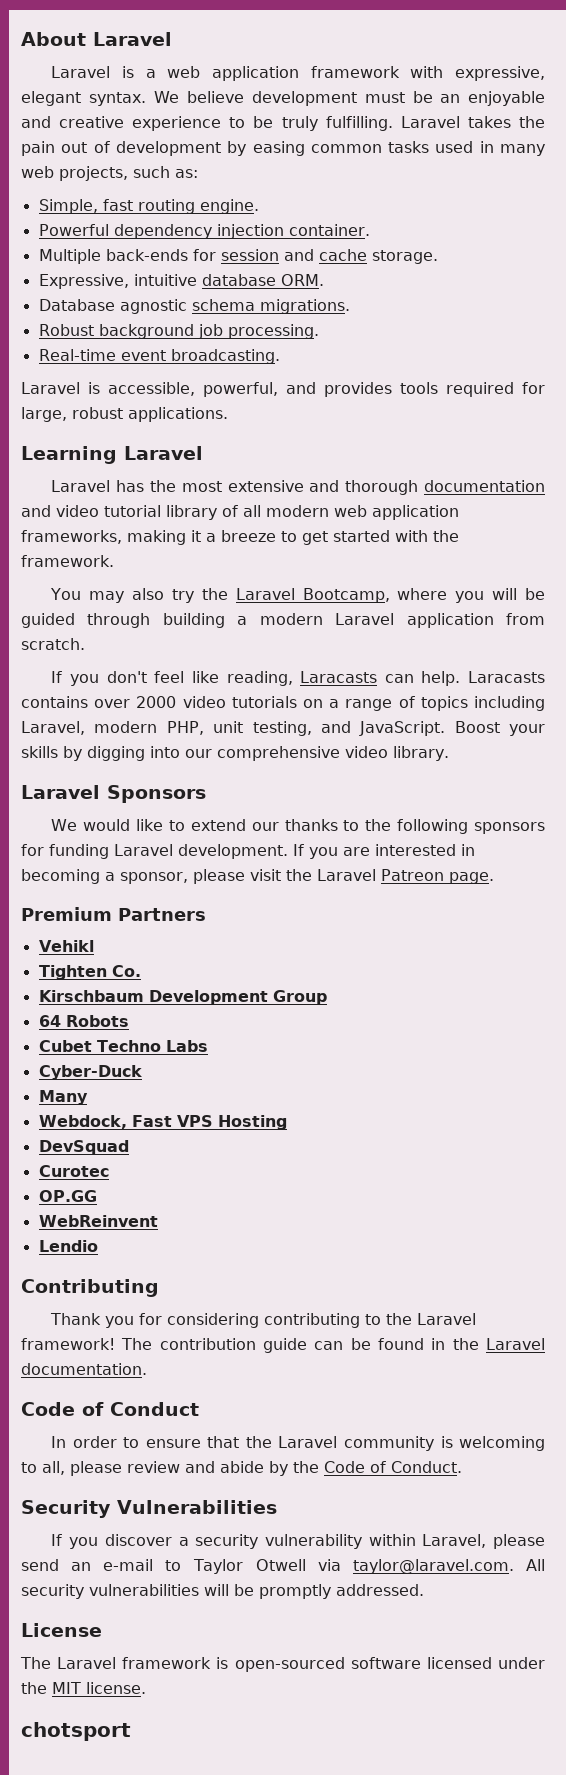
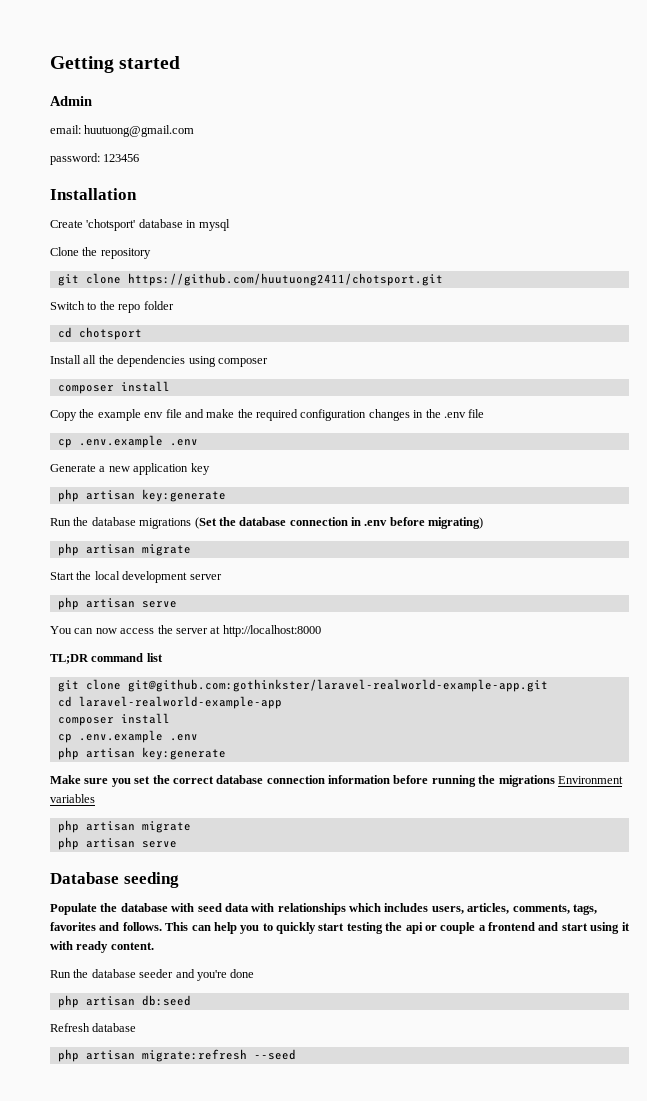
[21,32,172,46] [51,66,545,81] [21,91,545,106] [21,116,545,131] [21,141,545,156] [21,166,198,181] [38,199,259,214] [38,224,370,239] [38,249,438,264] [38,274,324,289] [38,299,350,314] [38,324,319,339] [38,349,280,364] [21,382,545,397] [21,407,228,422] [21,446,203,464] [51,480,545,495] [21,505,459,520] [21,530,459,545] [21,555,114,567] [50,588,546,603] [21,613,545,628] [21,638,85,650] [51,671,545,686] [21,696,545,711] [21,721,545,736] [21,746,449,761] [21,785,206,803] [51,819,546,834] [21,844,475,859] [21,869,494,884] [21,907,206,921] [38,940,94,952] [38,965,141,980] [38,990,327,1005] [38,1015,129,1027] [38,1040,208,1052] [38,1065,142,1080] [38,1090,88,1105] [38,1115,287,1130] [38,1140,129,1155] [38,1165,109,1177] [38,1190,97,1202] [38,1215,158,1227] [38,1240,98,1252] [21,1279,159,1297] [50,1313,477,1328] [21,1338,545,1353] [21,1363,147,1375] [21,1402,199,1416] [51,1436,545,1451] [21,1461,462,1476] [21,1500,277,1518] [51,1534,545,1549] [21,1559,545,1574] [21,1584,424,1599] [21,1623,102,1637] [20,1657,545,1672] [21,1682,146,1694] [21,1722,131,1741] About Laravel // Laravel is a web application framework with expressive, elegant syntax. We believe development must be an enjoyable and creative experience to be truly fulfilling. Laravel takes the pain out of development by easing common tasks used in many web projects, such as: // Simple, fast routing engine. // Powerful dependency injection container. // Multiple back-ends for session and cache storage. // Expressive, intuitive database ORM. // Database agnostic schema migrations. // Robust background job processing. // Real-time event broadcasting. // Laravel is accessible, powerful, and provides tools required for large, robust applications. // Learning Laravel // Laravel has the most extensive and thorough documentation and video tutorial library of all modern web application frameworks, making it a breeze to get started with the framework. // You may also try the Laravel Bootcamp, where you will be guided through building a modern Laravel application from scratch. // If you don't feel like reading, Laracasts can help. Laracasts contains over 2000 video tutorials on a range of topics including Laravel, modern PHP, unit testing, and JavaScript. Boost your skills by digging into our comprehensive video library. // Laravel Sponsors // We would like to extend our thanks to the following sponsors for funding Laravel development. If you are interested in becoming a sponsor, please visit the Laravel Patreon page. // Premium Partners // Vehikl // Tighten Co. // Kirschbaum Development Group // 64 Robots // Cubet Techno Labs // Cyber-Duck // Many // Webdock, Fast VPS Hosting // DevSquad // Curotec // OP.GG // WebReinvent // Lendio // Contributing // Thank you for considering contributing to the Laravel framework! The contribution guide can be found in the Laravel documentation. // Code of Conduct // In order to ensure that the Laravel community is welcoming to all, please review and abide by the Code of Conduct. // Security Vulnerabilities // If you discover a security vulnerability within Laravel, please send an e-mail to Taylor Otwell via taylor@laravel.com. All security vulnerabilities will be promptly addressed. // License // The Laravel framework is open-sourced software licensed under the MIT license. // chotsport -> [50,56,181,73] [50,96,92,106] [50,125,195,137] [50,153,140,165] [50,188,137,200] [50,219,230,231] [50,247,151,259] [57,273,443,286] [50,301,174,313] [57,327,142,340] [50,355,268,367] [57,381,170,394] [50,409,485,421] [57,435,198,448] [50,463,210,475] [57,489,226,502] [50,517,484,529] [57,543,191,556] [50,571,222,583] [57,597,177,610] [50,625,321,637] [50,653,163,664] [57,679,548,692] [57,696,282,709] [57,713,170,726] [57,730,198,743] [57,747,226,760] [50,775,623,787] [50,794,95,803] [57,820,191,833] [57,837,177,850] [50,872,179,888] [50,903,597,915] [50,922,630,934] [50,941,154,953] [50,969,255,981] [57,995,191,1008] [50,1023,137,1032] [57,1049,296,1062] Getting started // Admin // email: huutuong@gmail.com // password: 123456 // Installation // Create 'chotsport' database in mysql // Clone the repository // git clone https://github.com/huutuong2411/chotsport.git // Switch to the repo folder // cd chotsport // Install all the dependencies using composer // composer install // Copy the example env file and make the required configuration changes in the .env file // cp .env.example .env // Generate a new application key // php artisan key:generate // Run the database migrations (Set the database connection in .env before migrating) // php artisan migrate // Start the local development server // php artisan serve // You can now access the server at http://localhost:8000 // TL;DR command list // git clone git@github.com:gothinkster/laravel-realworld-example-app.git // cd laravel-realworld-example-app // composer install // cp .env.example .env // php artisan key:generate // Make sure you set the correct database connection information before running the migrations Environment variables // php artisan migrate // php artisan serve // Database seeding // Populate the database with seed data with relationships which includes users, articles, comments, tags, favorites and follows. This can help you to quickly start testing the api or couple a frontend and start using it with ready content. // Run the database seeder and you're done // php artisan db:seed // Refresh database // php artisan migrate:refresh --seed

